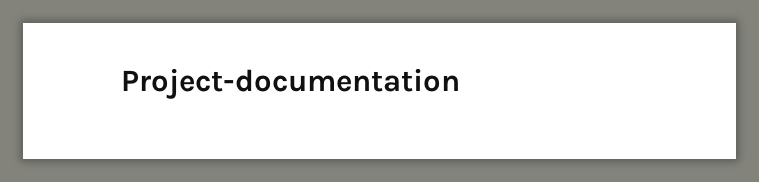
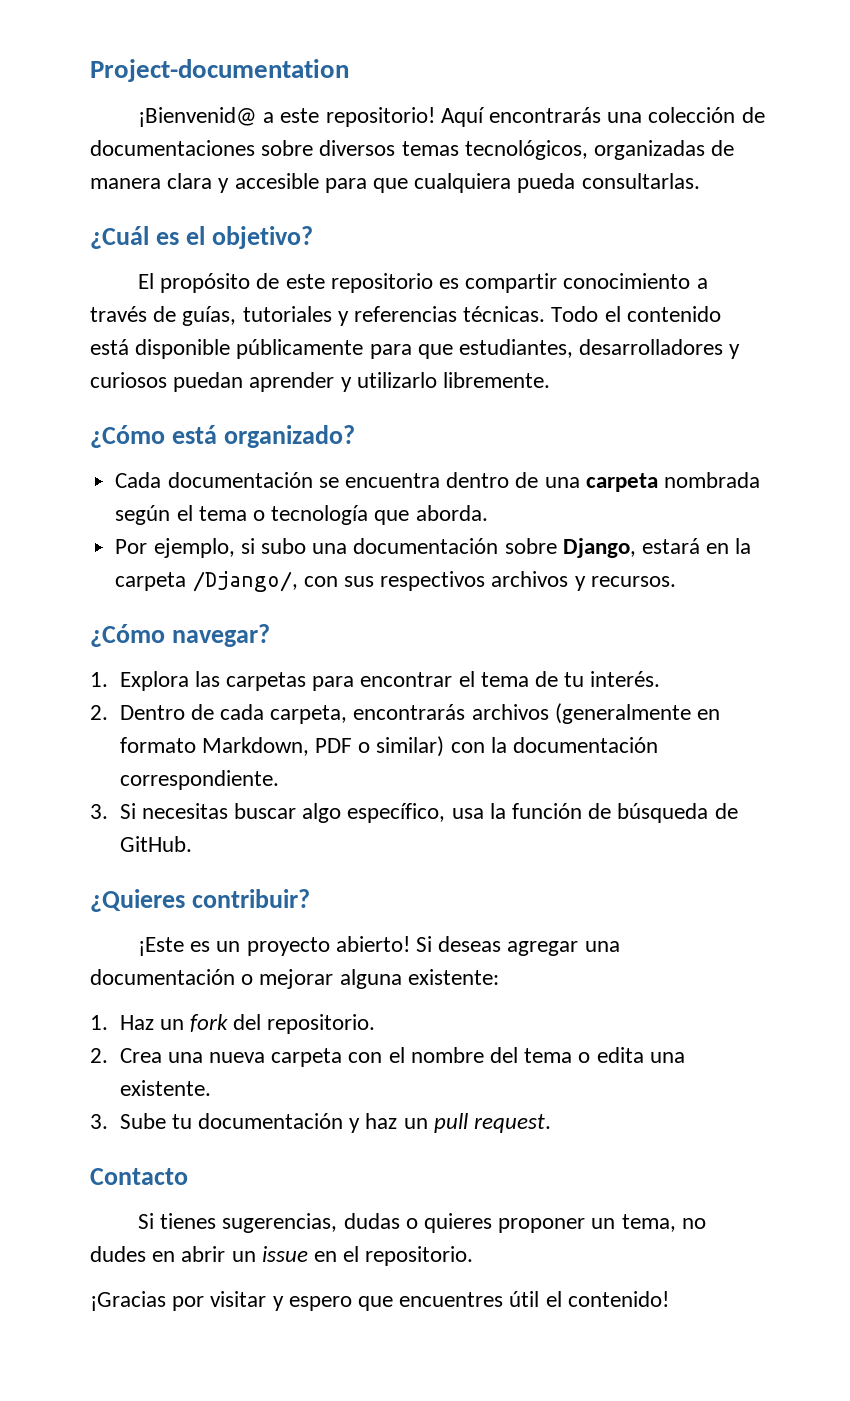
(460, 83) none -> [137,107,765,127] [90,140,735,160] [90,173,700,193] [90,226,313,249] [137,273,708,293] [90,306,721,326] [90,339,741,359] [90,372,551,392] [90,425,355,448] [115,472,760,492] [115,505,488,525] [115,538,752,558] [115,571,676,592] [90,624,270,647] [90,671,661,691] [90,703,720,724] [119,736,658,757] [119,770,279,790] [90,803,738,823] [119,836,192,852] [90,889,310,912] [137,936,620,956] [90,969,499,989] [90,1014,376,1034] [90,1047,685,1067] [119,1080,211,1096] [90,1113,551,1133] [90,1168,188,1185] [137,1213,706,1233] [90,1246,474,1266] [90,1291,669,1311] // ¡Bienvenid@ a este repositorio! Aquí encontrarás una colección de documentaciones sobre diversos temas tecnológicos, organizadas de manera clara y accesible para que cualquiera pueda consultarlas. // ¿Cuál es el objetivo? // El propósito de este repositorio es compartir conocimiento a través de guías, tutoriales y referencias técnicas. Todo el contenido está disponible públicamente para que estudiantes, desarrolladores y curiosos puedan aprender y utilizarlo libremente. // ¿Cómo está organizado? // Cada documentación se encuentra dentro de una carpeta nombrada según el tema o tecnología que aborda. // Por ejemplo, si subo una documentación sobre Django, estará en la carpeta /Django/, con sus respectivos archivos y recursos. // ¿Cómo navegar? // 1. Explora las carpetas para encontrar el tema de tu interés. // 2. Dentro de cada carpeta, encontrarás archivos (generalmente en formato Markdown, PDF o similar) con la documentación correspondiente. // 3. Si necesitas buscar algo específico, usa la función de búsqueda de GitHub. // ¿Quieres contribuir? // ¡Este es un proyecto abierto! Si deseas agregar una documentación o mejorar alguna existente: // 1. Haz un fork del repositorio. // 2. Crea una nueva carpeta con el nombre del tema o edita una existente. // 3. Sube tu documentación y haz un pull request. // Contacto // Si tienes sugerencias, dudas o quieres proponer un tema, no dudes en abrir un issue en el repositorio. // ¡Gracias por visitar y espero que encuentres útil el contenido!

